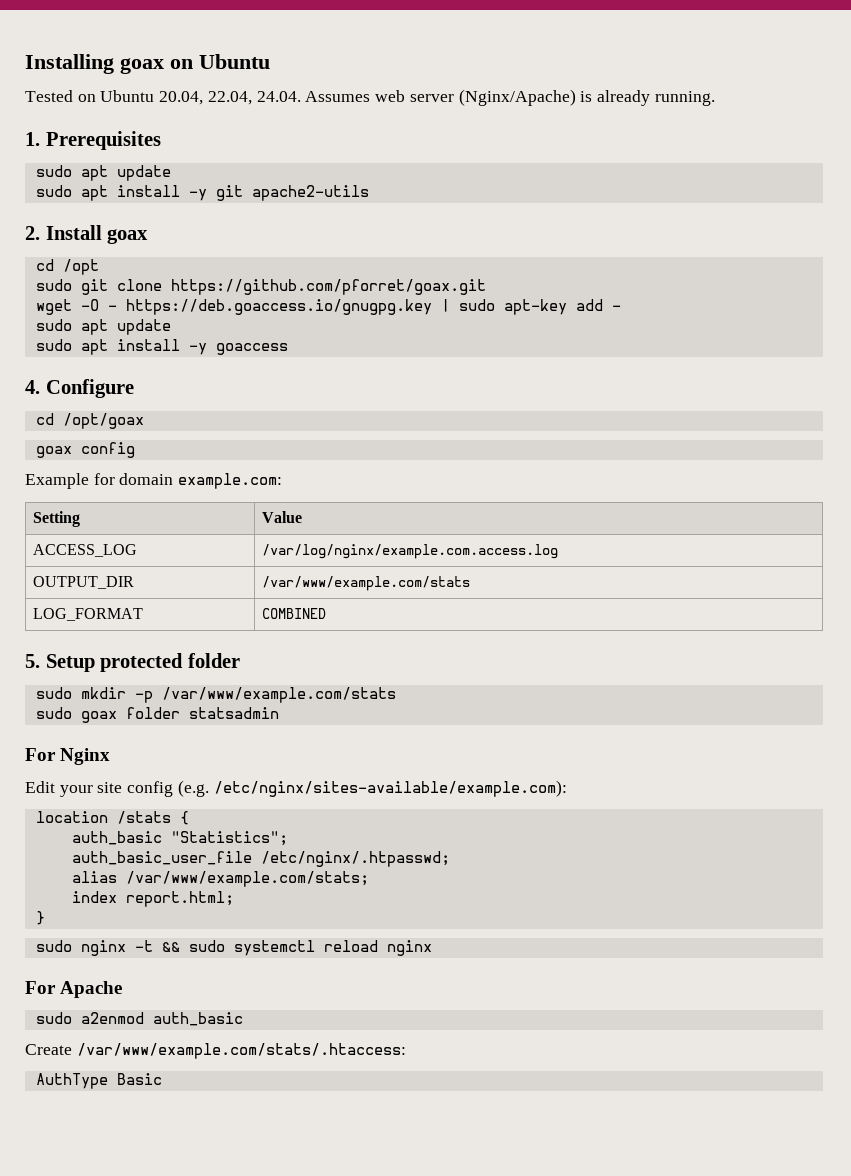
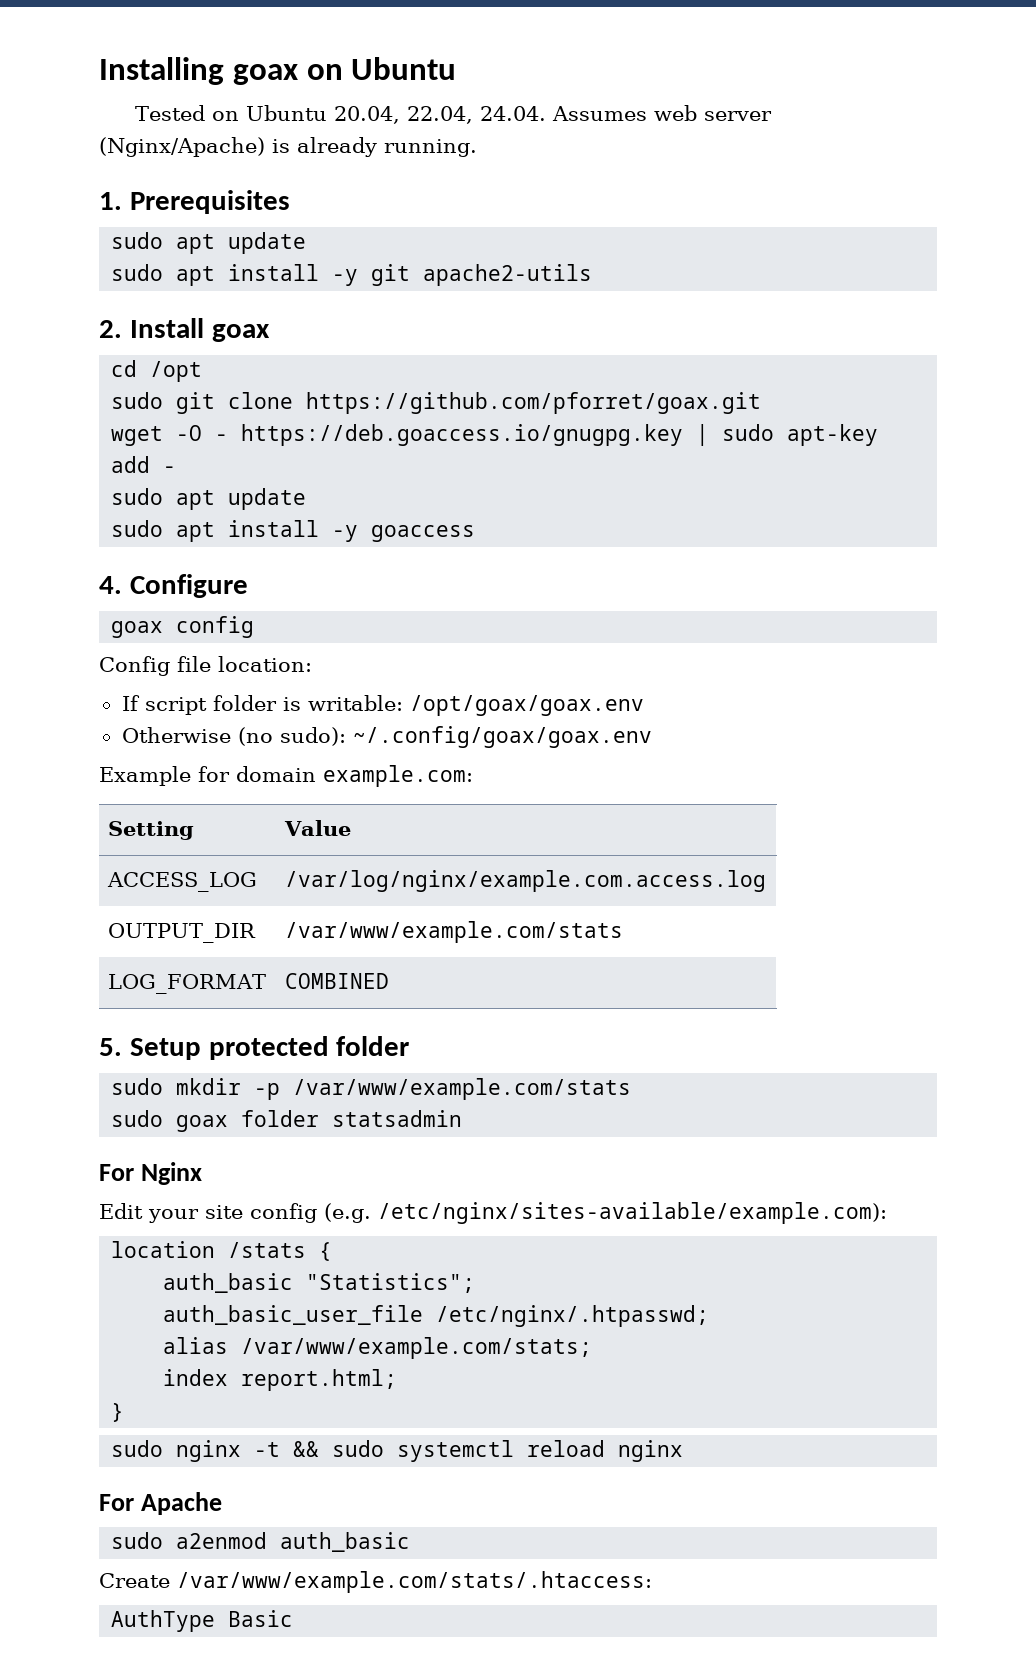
[35,413,144,429] // cd /opt/goax -> (248, 586) none
(135, 450) none -> [99,656,312,676] [121,695,644,716] [121,726,652,748] // Config file location: // If script folder is writable: /opt/goax/goax.env // Otherwise (no sudo): ~/.config/goax/goax.env

